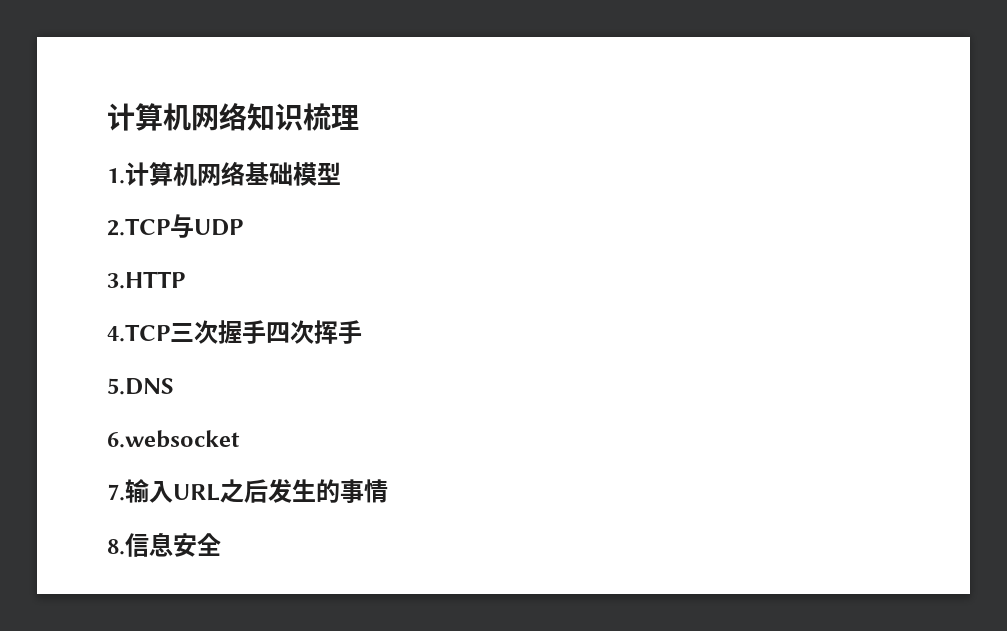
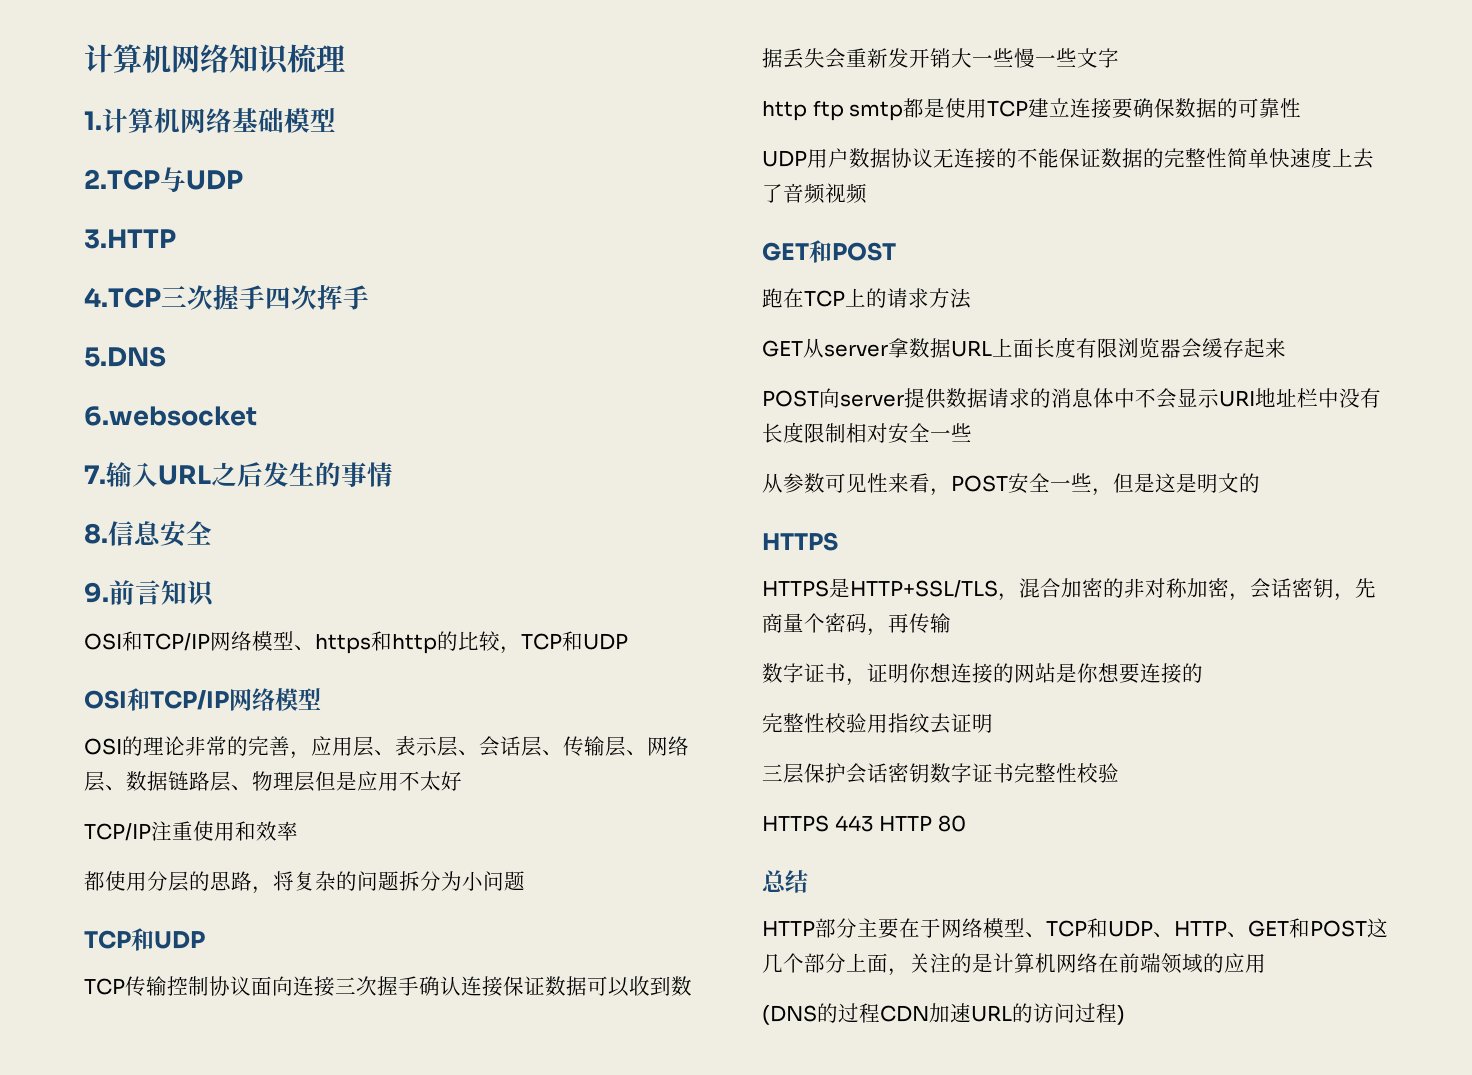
(221, 544) none -> [84,580,215,607] [84,631,628,654] [84,688,321,711] [84,736,689,759] [84,771,462,792] [84,821,298,841] [84,871,525,894] [84,928,205,951] [84,976,692,997] [762,48,1119,69] [762,98,1302,121] [762,147,1374,169] [762,183,867,204] [762,240,896,263] [762,288,971,309] [762,337,1286,359] [762,388,1381,409] [762,422,972,444] [762,473,1260,496] [762,532,838,551] [762,578,1376,601] [762,613,951,636] [762,663,1203,686] [762,713,993,734] [762,763,1119,784] [762,815,966,832] [762,870,808,893] [762,918,1388,939] [762,953,1266,976] [762,1003,1125,1025] // 9.前言知识 // OSI和TCP/IP网络模型、https和http的比较，TCP和UDP // OSI和TCP/IP网络模型 // OSI的理论非常的完善，应用层、表示层、会话层、传输层、网络层、数据链路层、物理层但是应用不太好 // TCP/IP注重使用和效率 // 都使用分层的思路，将复杂的问题拆分为小问题 // TCP和UDP // TCP传输控制协议面向连接三次握手确认连接保证数据可以收到数据丢失会重新发开销大一些慢一些文字 // http ftp smtp都是使用TCP建立连接要确保数据的可靠性 // UDP用户数据协议无连接的不能保证数据的完整性简单快速度上去了音频视频 // GET和POST // 跑在TCP上的请求方法 // GET从server拿数据URL上面长度有限浏览器会缓存起来 // POST向server提供数据请求的消息体中不会显示URI地址栏中没有长度限制相对安全一些 // 从参数可见性来看，POST安全一些，但是这是明文的 // HTTPS // HTTPS是HTTP+SSL/TLS，混合加密的非对称加密，会话密钥，先商量个密码，再传输 // 数字证书，证明你想连接的网站是你想要连接的 // 完整性校验用指纹去证明 // 三层保护会话密钥数字证书完整性校验 // HTTPS 443 HTTP 80 // 总结 // HTTP部分主要在于网络模型、TCP和UDP、HTTP、GET和POST这几个部分上面，关注的是计算机网络在前端领域的应用 // (DNS的过程CDN加速URL的访问过程)

